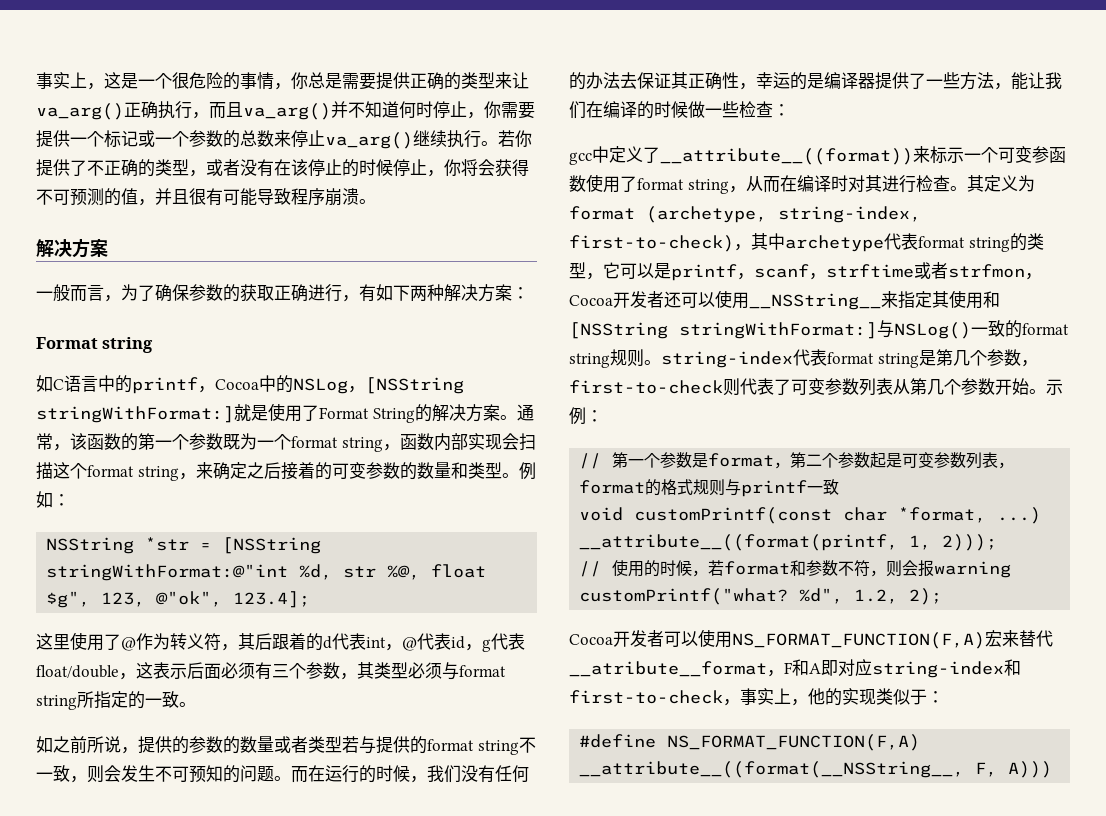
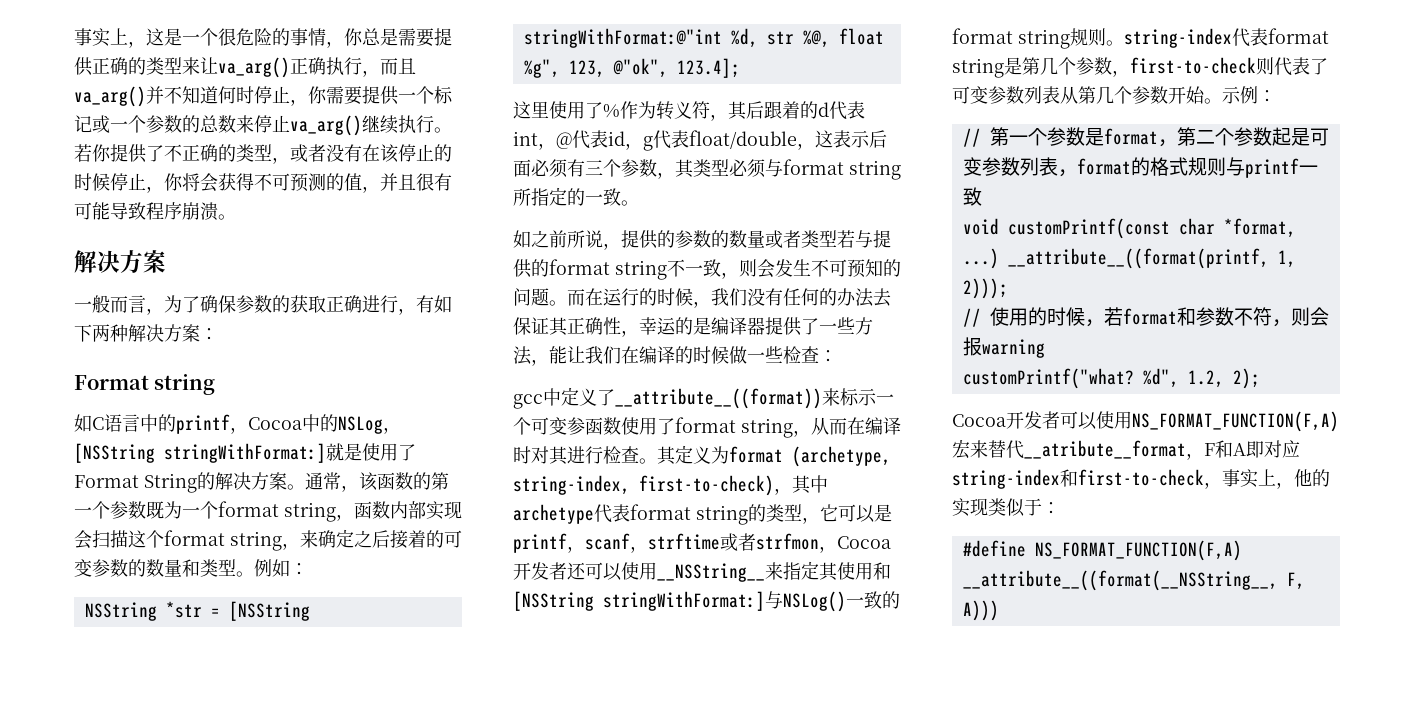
[46,591,91,608] $g", -> [523,59,560,78] %g",
[121,637,136,651] @ -> [603,104,620,118] %

